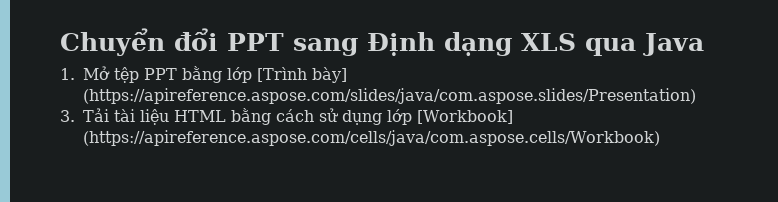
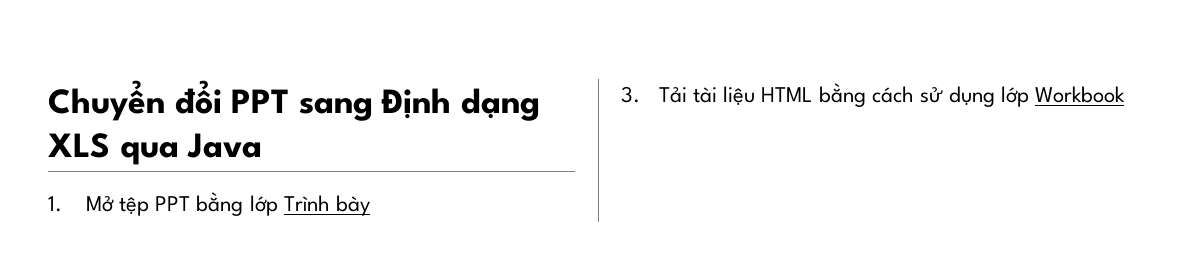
[257,67,347,83] [83,88,696,104] [Trình bày] (https://apireference.aspose.com/slides/java/com.aspose.slides/Presentation) -> [283,195,370,216] Trình bày
[417,110,513,124] [83,130,660,146] [Workbook] (https://apireference.aspose.com/cells/java/com.aspose.cells/Workbook) -> [1034,86,1125,103] Workbook

